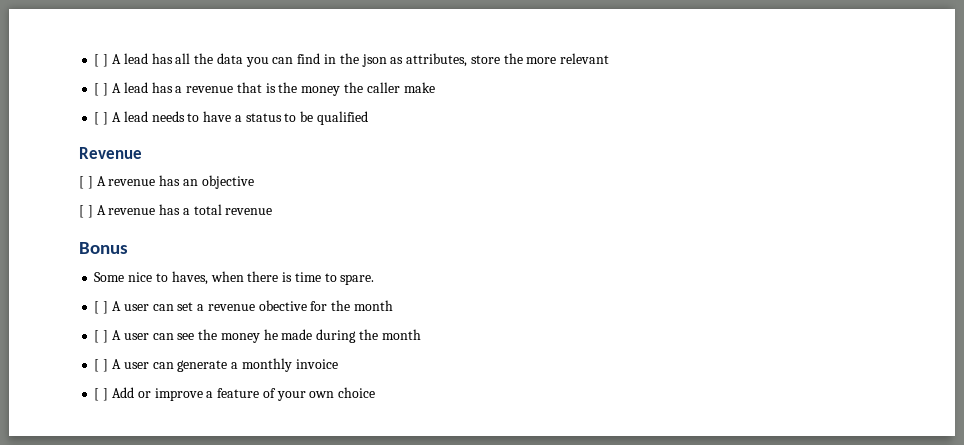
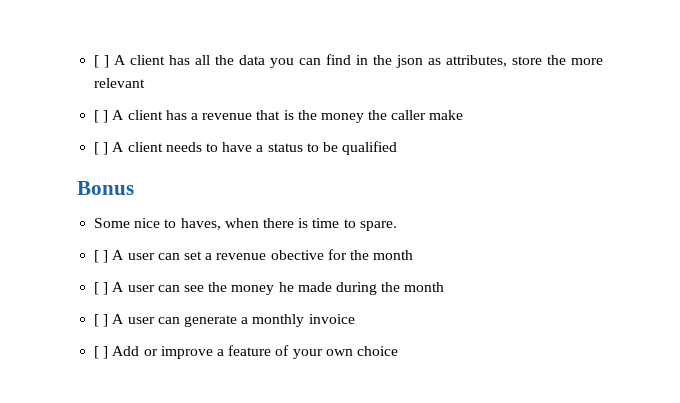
[94,53,148,67] [ ] A lead -> [94,55,166,68] [ ] A client
[123,82,148,93] lead -> [127,110,163,120] client
[123,111,148,122] lead -> [127,142,163,152] client
[79,147,142,159] [79,175,254,189] [79,204,273,218] // Revenue // [ ] A revenue has an objective // [ ] A revenue has a total revenue -> (398, 148) none

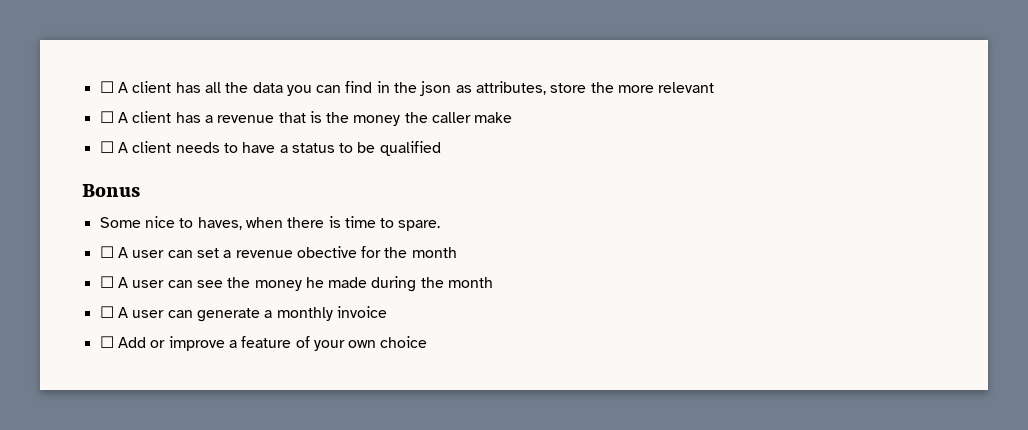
[94,55,110,68] [ ] -> [99,81,114,93] ☐
[94,110,109,123] [ ] -> [99,111,114,123] ☐
[94,142,109,155] [ ] -> [99,141,114,153] ☐
[94,250,109,263] [ ] -> [99,246,114,258] ☐
[94,282,109,295] [ ] -> [99,276,114,288] ☐
[94,314,109,327] [ ] -> [99,306,114,318] ☐
[94,346,109,359] [ ] -> [99,336,114,348] ☐

